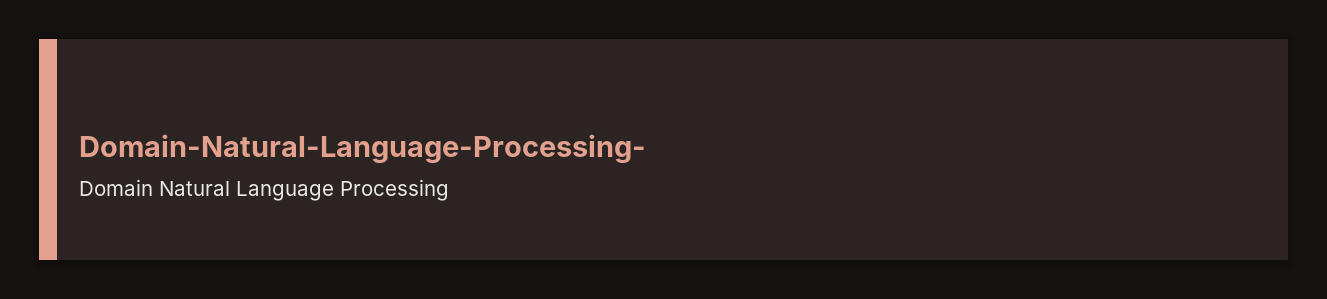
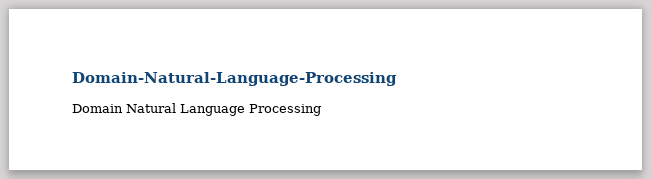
[79,134,646,164] Domain-Natural-Language-Processing- -> [72,72,397,86] Domain-Natural-Language-Processing

